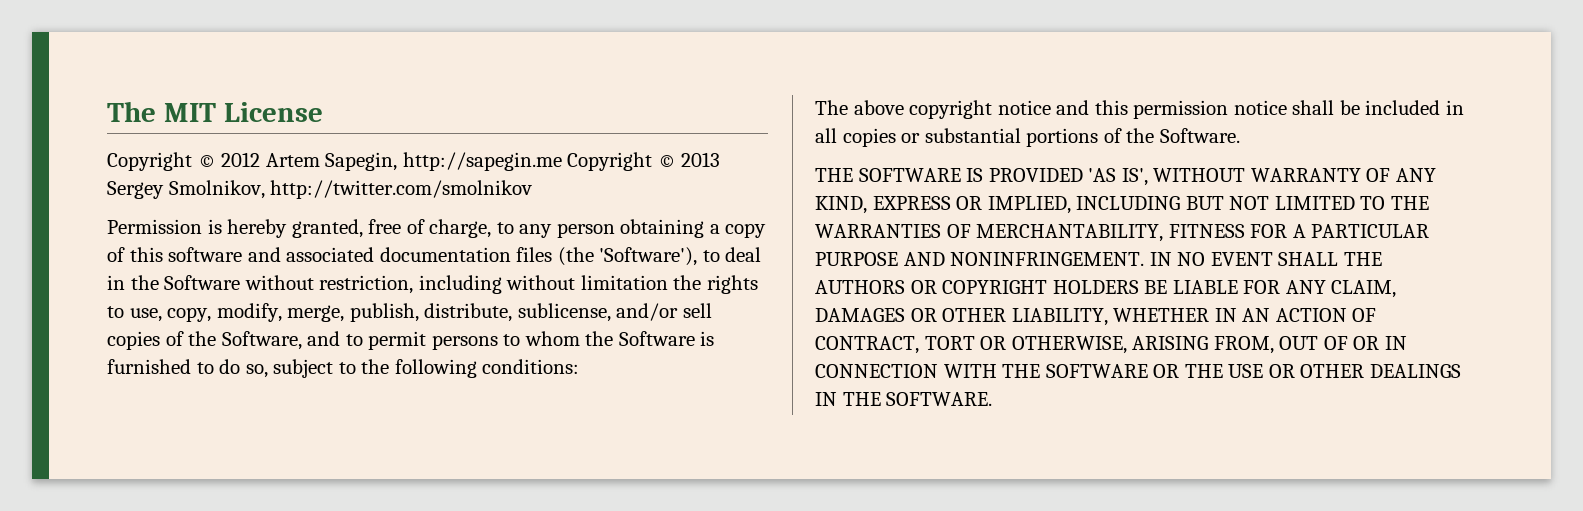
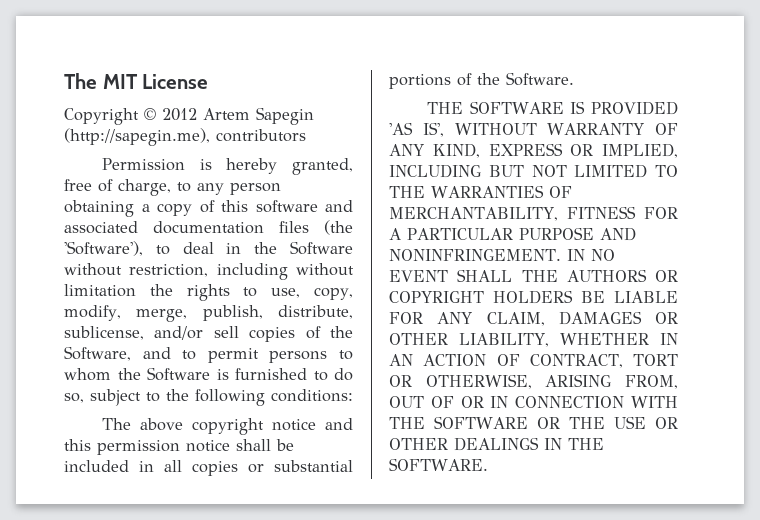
[325,152,721,171] [107,180,533,199] Sapegin, http://sapegin.me Copyright © 2013 Sergey Smolnikov, http://twitter.com/smolnikov -> [256,107,314,125] [64,128,306,146] Sapegin (http://sapegin.me), contributors

